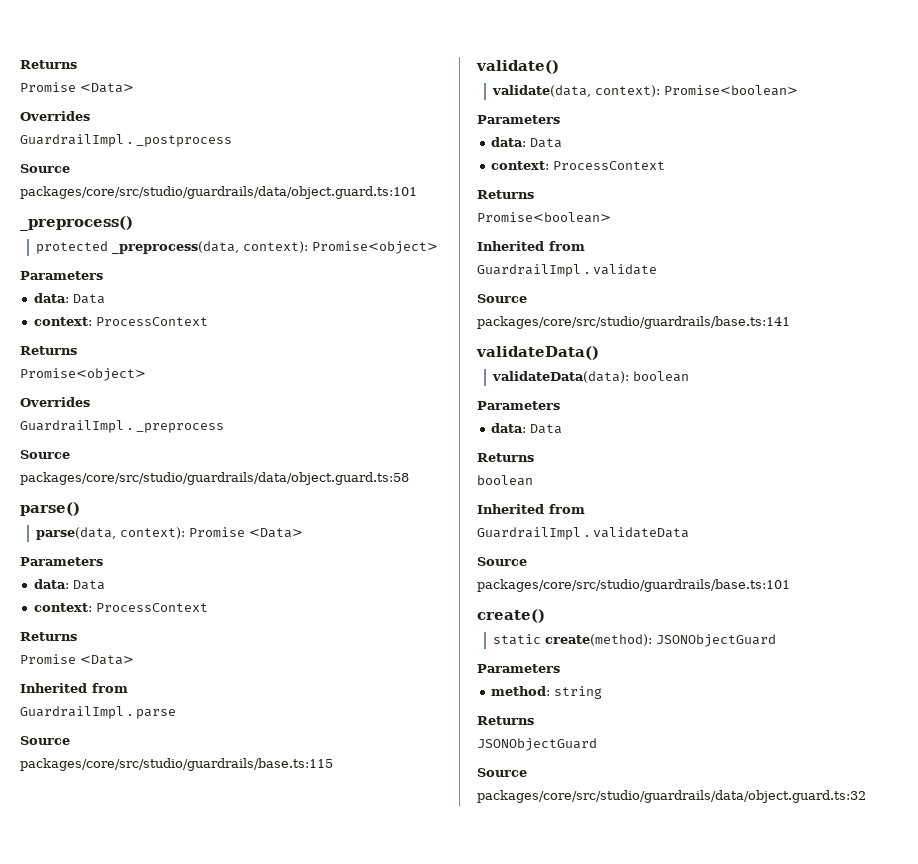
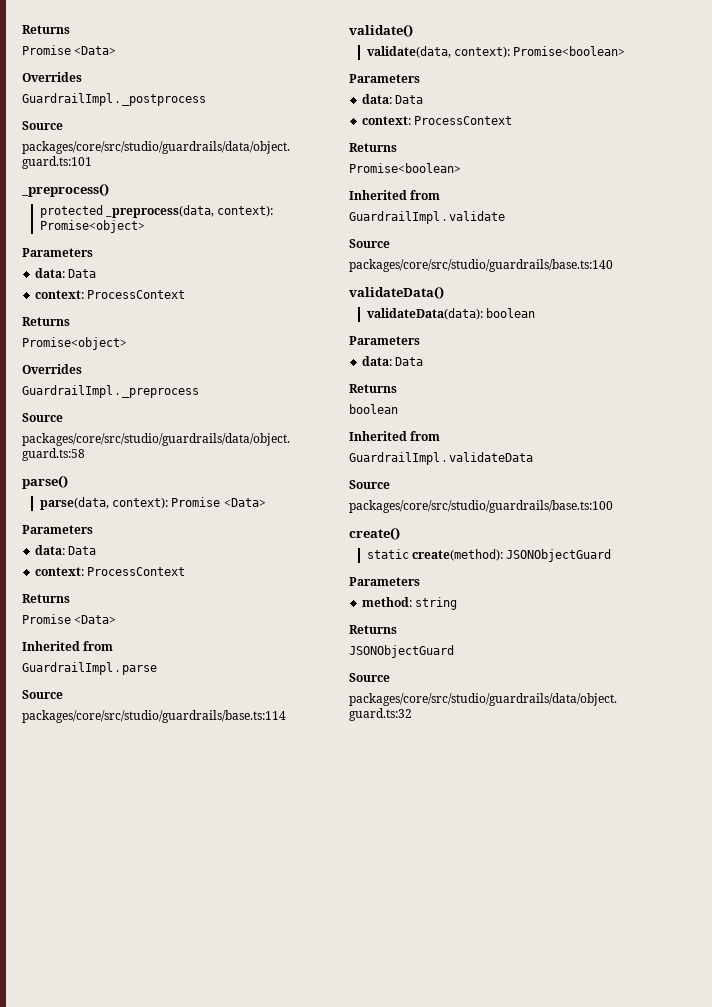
[20,758,333,771] packages/core/src/studio/guardrails/base.ts:115 -> [22,710,286,723] packages/core/src/studio/guardrails/base.ts:114
[477,316,790,329] packages/core/src/studio/guardrails/base.ts:141 -> [349,259,613,272] packages/core/src/studio/guardrails/base.ts:140
[477,579,790,592] packages/core/src/studio/guardrails/base.ts:101 -> [349,500,613,513] packages/core/src/studio/guardrails/base.ts:100

